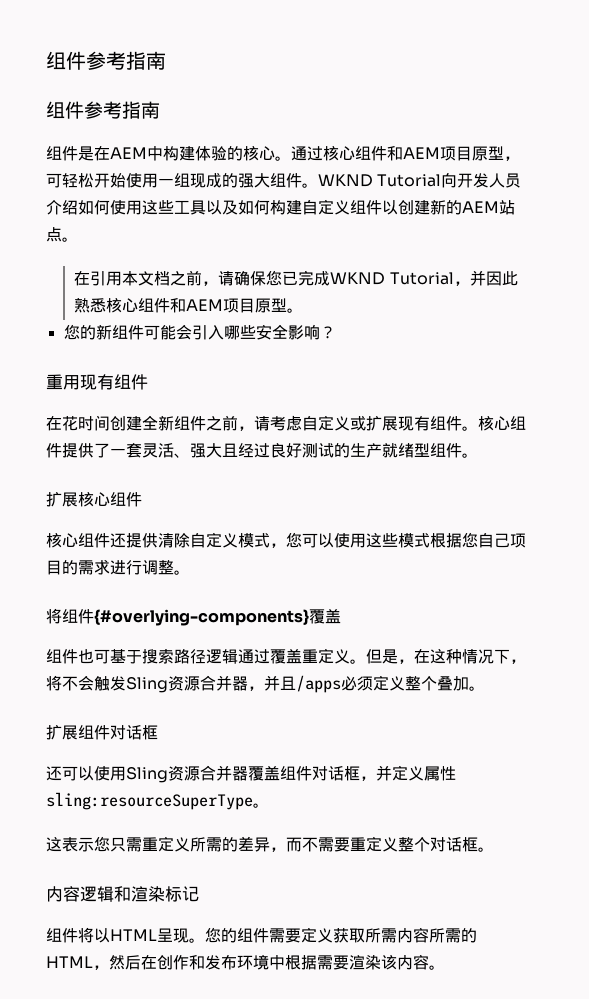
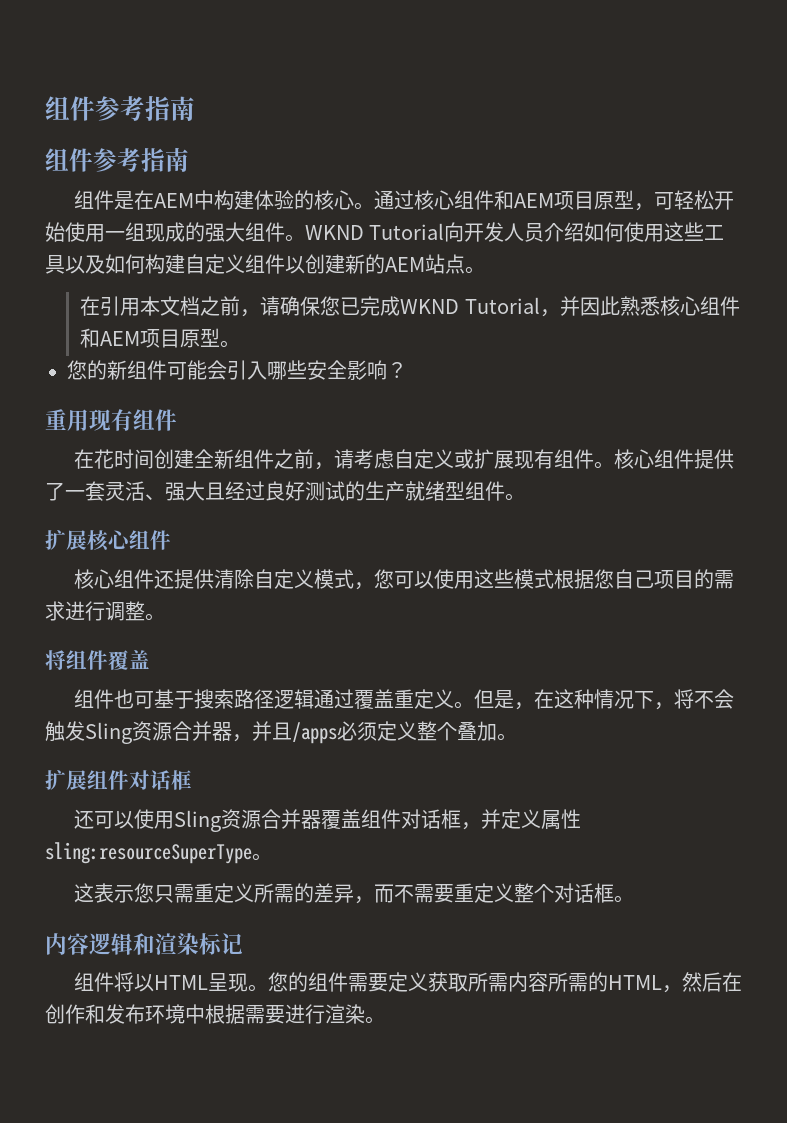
[94,609,309,626] {#overlying-components} -> (108, 660) none
[349,954,429,970] 渲染该内容 -> [285,1004,365,1024] 进行渲染

